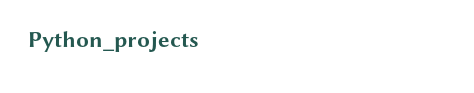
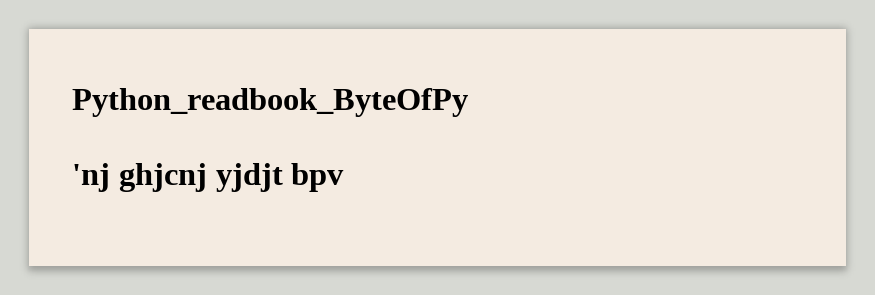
[28,31,199,52] Python_projects -> [72,88,468,117] [72,163,345,192] Python_readbook_ByteOfPy // 'nj ghjcnj yjdjt bpv

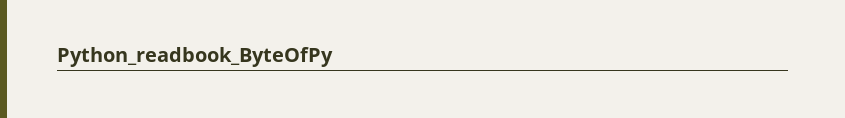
[72,163,345,192] // 'nj ghjcnj yjdjt bpv -> (333, 57) none

